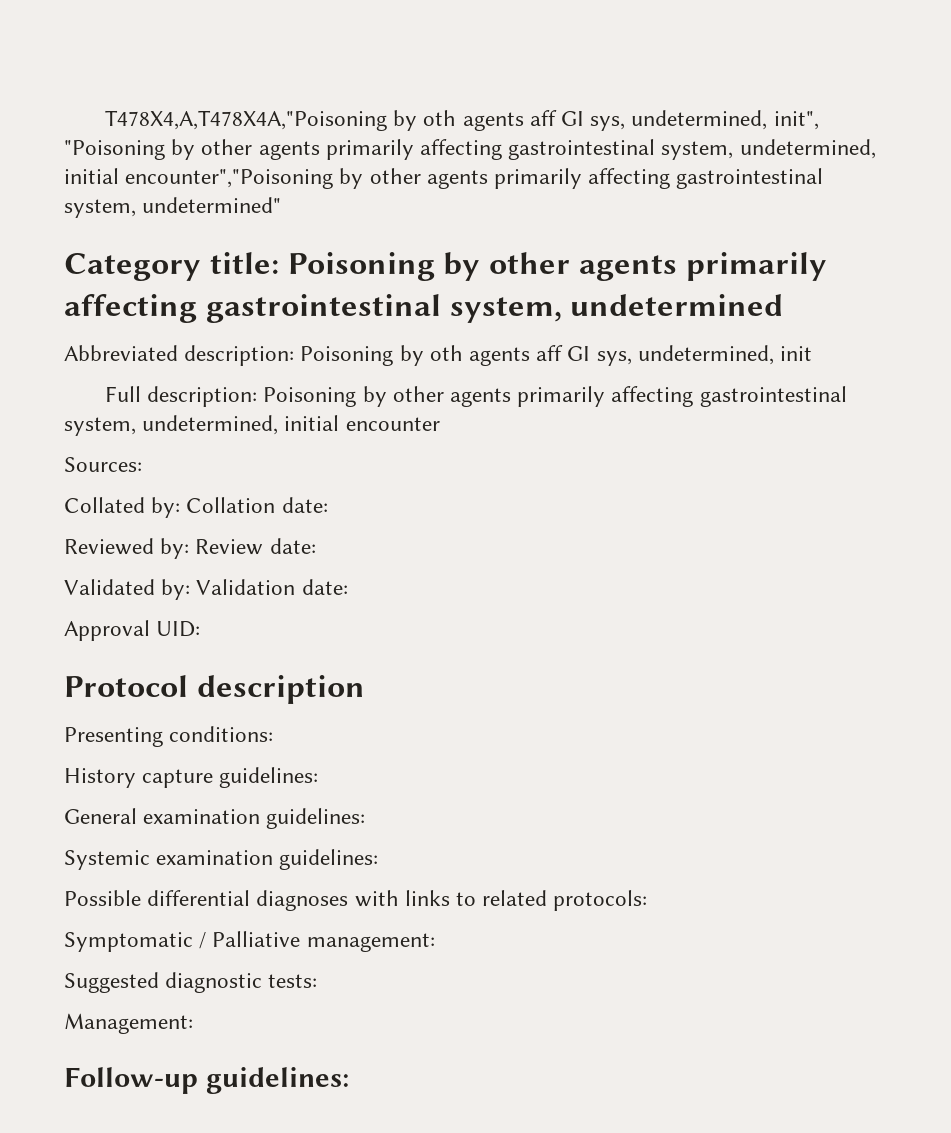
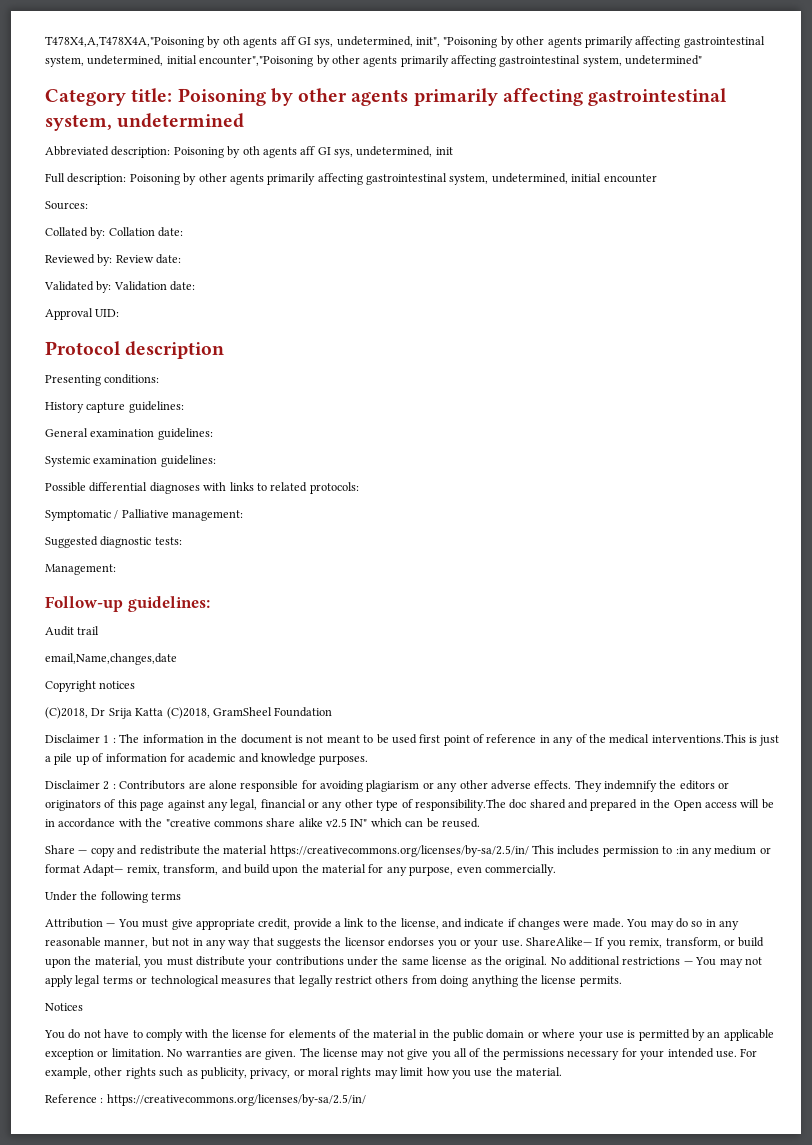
(349, 1080) none -> [45,626,100,636] [45,653,177,665] [45,680,136,692] [45,707,333,719] [45,734,780,746] [45,753,369,765] [45,780,730,792] [45,799,774,811] [45,818,480,828] [45,845,771,857] [45,864,556,876] [45,891,182,903] [45,918,739,930] [45,937,765,949] [45,956,762,968] [45,975,622,987] [45,1003,83,1011] [44,1029,774,1041] [45,1048,758,1060] [45,1067,562,1079] [45,1094,366,1106] // Audit trail // email,Name,changes,date // Copyright notices // (C)2018, Dr Srija Katta (C)2018, GramSheel Foundation // Disclaimer 1 : The information in the document is not meant to be used first point of reference in any of the medical interventions.This is just a pile up of information for academic and knowledge purposes. // Disclaimer 2 : Contributors are alone responsible for avoiding plagiarism or any other adverse effects. They indemnify the editors or originators of this page against any legal, financial or any other type of responsibility.The doc shared and prepared in the Open access will be in accordance with the "creative commons share alike v2.5 IN" which can be reused. // Share — copy and redistribute the material https://creativecommons.org/licenses/by-sa/2.5/in/ This includes permission to :in any medium or format Adapt— remix, transform, and build upon the material for any purpose, even commercially. // Under the following terms // Attribution — You must give appropriate credit, provide a link to the license, and indicate if changes were made. You may do so in any reasonable manner, but not in any way that suggests the licensor endorses you or your use. ShareAlike— If you remix, transform, or build upon the material, you must distribute your contributions under the same license as the original. No additional restrictions — You may not apply legal terms or technological measures that legally restrict others from doing anything the license permits. // Notices // You do not have to comply with the license for elements of the material in the public domain or where your use is permitted by an applicable exception or limitation. No warranties are given. The license may not give you all of the permissions necessary for your intended use. For example, other rights such as publicity, privacy, or moral rights may limit how you use the material. // Reference : https://creativecommons.org/licenses/by-sa/2.5/in/

